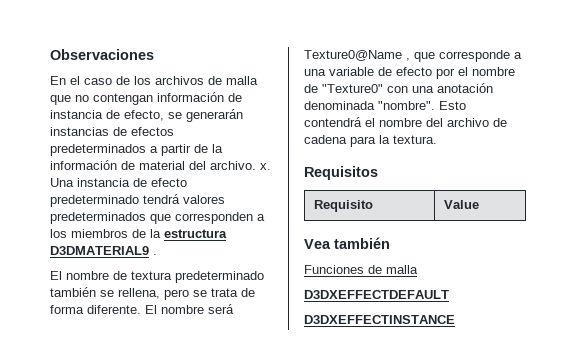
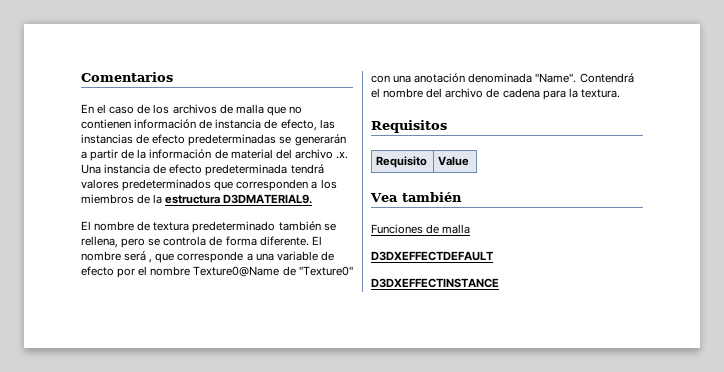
[50,49,154,60] Observaciones -> [81,72,173,82] Comentarios
[93,93,153,105] contengan -> [81,119,131,129] contienen
[168,109,243,122] [50,127,174,136] [50,144,146,156] se generarán instancias de efectos predeterminados -> [319,119,335,129] [81,134,346,146] las instancias de efecto predeterminadas se generarán
[210,161,271,170] archivo. x. -> [294,149,348,159] archivo .x.
[50,195,139,207] predeterminado -> [205,164,288,176] predeterminada
[50,246,157,255] D3DMATERIAL9 . -> [223,194,313,204] D3DMATERIAL9.
[211,288,238,297] trata -> [163,236,207,246] controla
[304,50,402,61] Texture0@Name -> (147, 256) none
(515, 71) none -> [193,266,280,277] Texture0@Name
[378,101,466,110] [304,117,362,127] "nombre". Esto contendrá -> [535,73,634,83] "Name". Contendrá

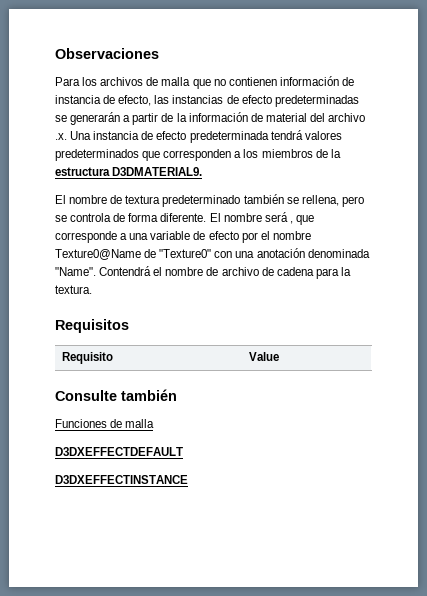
[81,72,173,82] [81,104,151,114] Comentarios // En el caso de -> [55,48,159,59] [55,77,80,86] Observaciones // Para
[426,88,443,98] del -> [206,267,219,276] de
[370,193,398,202] Vea -> [55,390,117,401] Consulte

